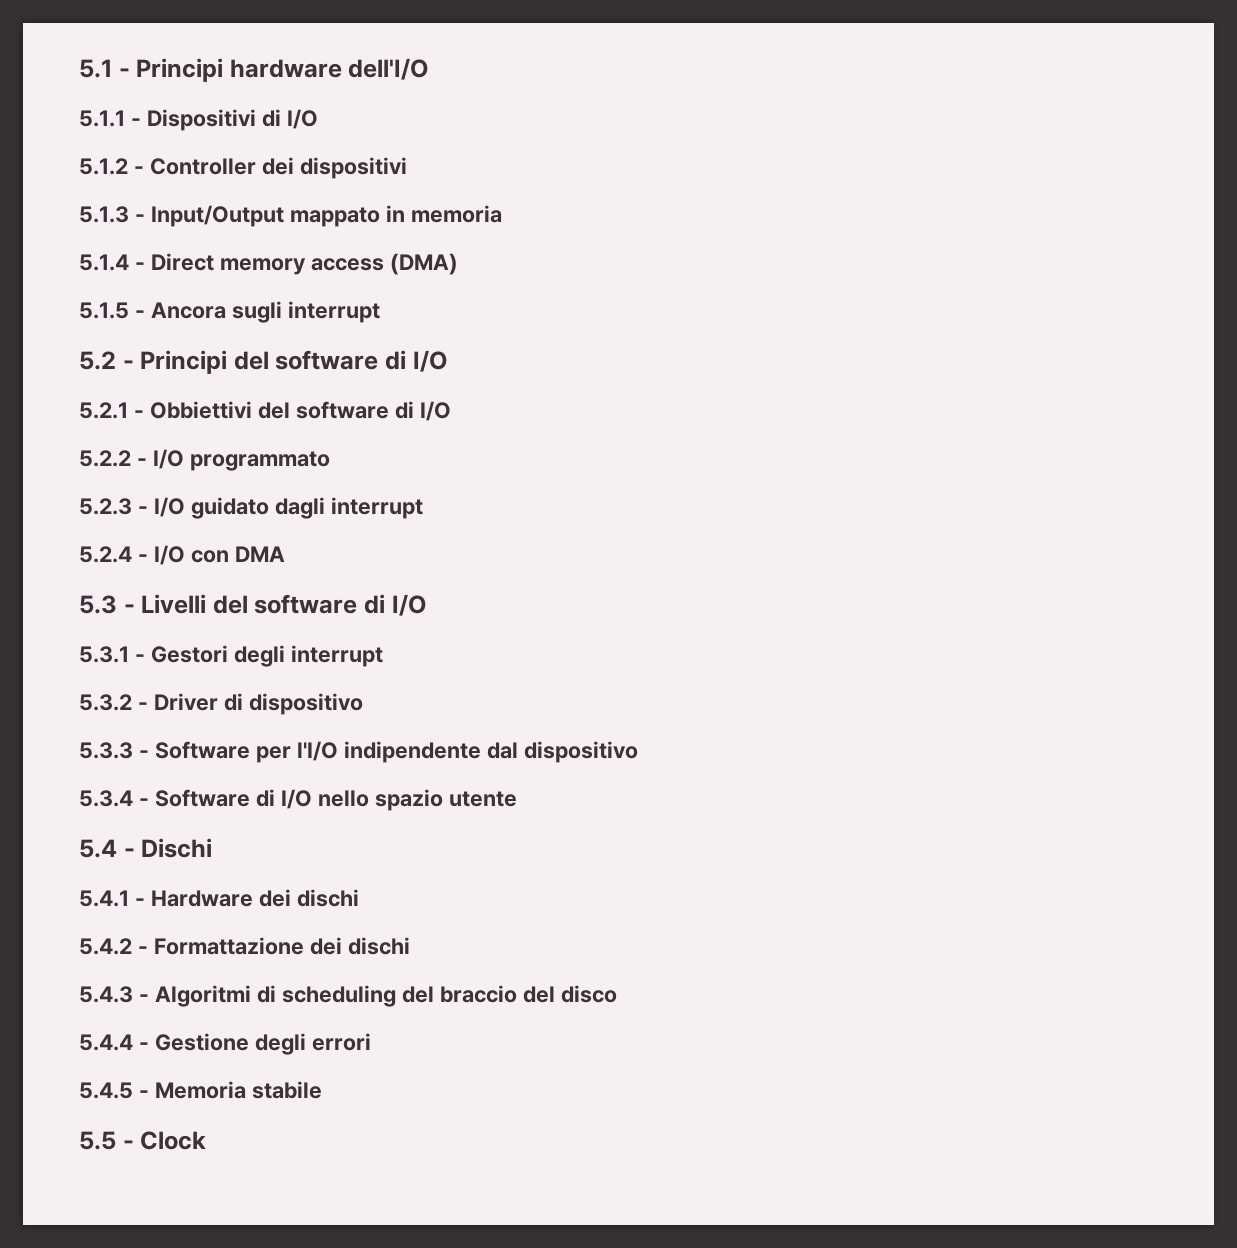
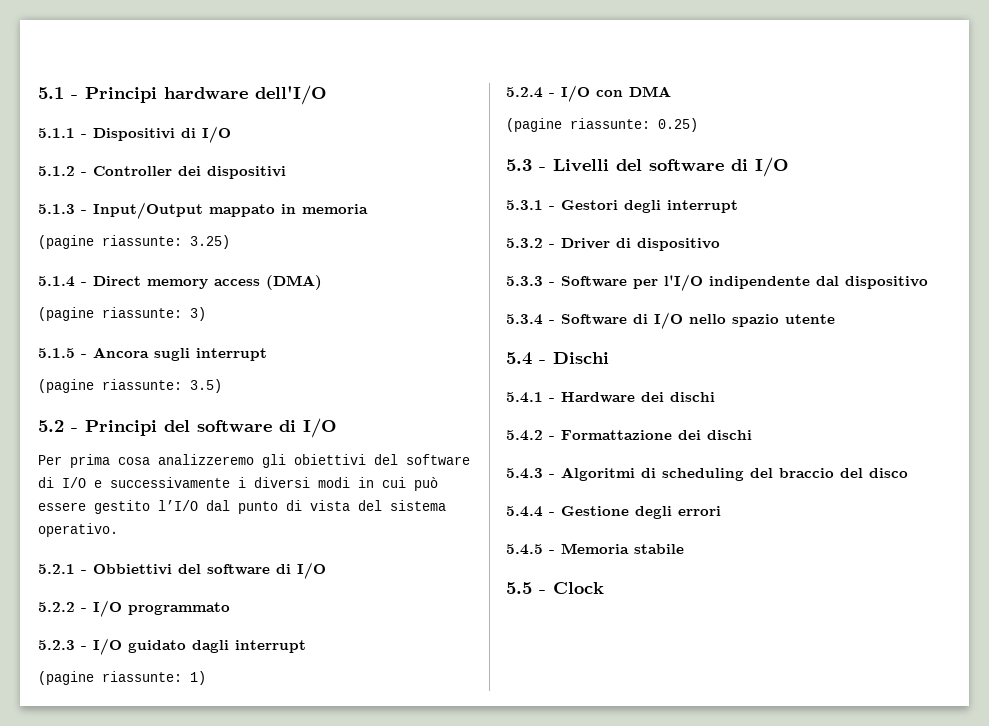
(502, 214) none -> [38,235,230,249] // (pagine riassunte: 3.25)
(458, 264) none -> [38,307,206,321] // (pagine riassunte: 3)
(380, 312) none -> [38,379,222,393] // (pagine riassunte: 3.5)
(447, 361) none -> [38,454,470,468] [38,477,438,491] [38,500,446,514] [38,523,118,537] // Per prima cosa analizzeremo gli obiettivi del software di I/O e successivamente i diversi modi in cui può essere gestito l’I/O dal punto di vista del sistema operativo.
(423, 508) none -> [38,671,206,685] // (pagine riassunte: 1)
(285, 554) none -> [506,118,698,132] // (pagine riassunte: 0.25)

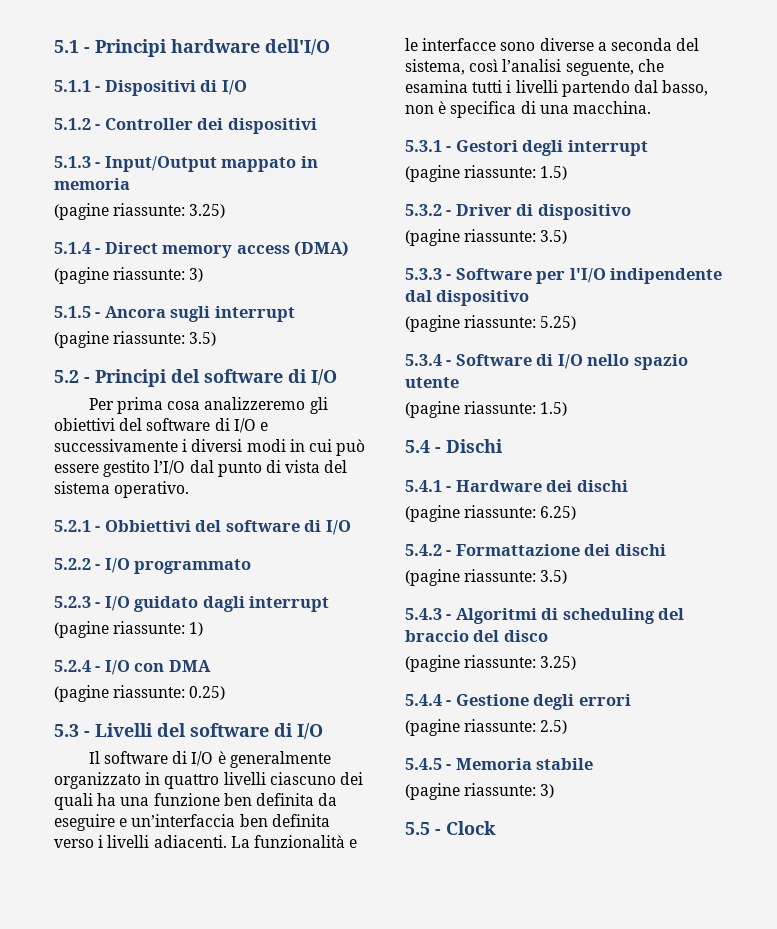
(789, 167) none -> [88,751,331,768] [54,772,363,789] [54,793,338,810] [54,814,330,831] [54,835,358,848] [405,38,700,51] [405,59,664,76] [405,80,709,97] [405,101,651,118] // Il software di I/O è generalmente organizzato in quattro livelli ciascuno dei quali ha una funzione ben definita da eseguire e un’interfaccia ben definita verso i livelli adiacenti. La funzionalità e le interfacce sono diverse a seconda del sistema, così l’analisi seguente, che esamina tutti i livelli partendo dal basso, non è specifica di una macchina.
(738, 206) none -> [405,165,568,182] // (pagine riassunte: 1.5)
(720, 244) none -> [405,229,568,246] // (pagine riassunte: 3.5)
(928, 282) none -> [405,315,577,332] // (pagine riassunte: 5.25)
(835, 319) none -> [405,401,568,418] // (pagine riassunte: 1.5)
(715, 397) none -> [405,505,577,522] // (pagine riassunte: 6.25)
(752, 435) none -> [405,569,568,586] // (pagine riassunte: 3.5)
(908, 473) none -> [405,655,577,672] // (pagine riassunte: 3.25)
(721, 511) none -> [405,719,568,736] // (pagine riassunte: 2.5)
(684, 549) none -> [405,783,555,800] // (pagine riassunte: 3)

